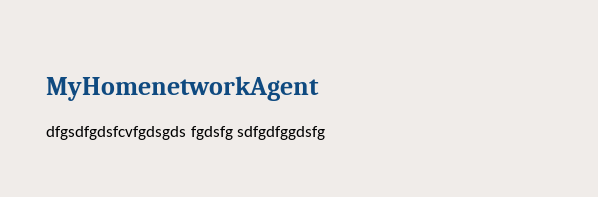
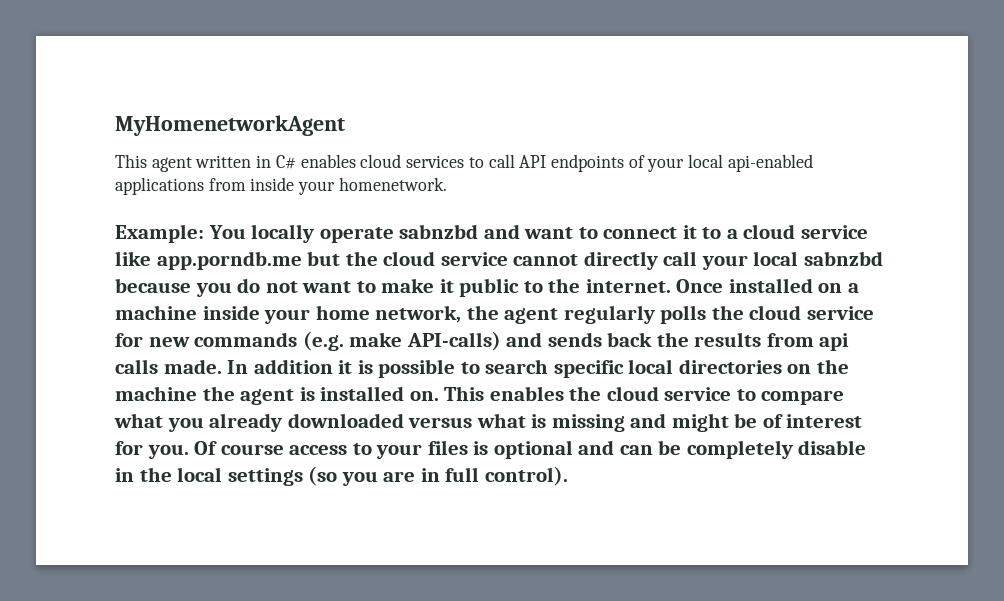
[46,126,326,140] dfgsdfgdsfcvfgdsgds fgdsfg sdfgdfggdsfg -> [115,154,813,172] [115,177,447,195] [115,224,868,243] [115,251,883,270] [115,278,860,297] [115,305,874,324] [115,331,850,351] [115,359,849,378] [115,386,845,405] [114,413,863,432] [115,440,867,459] [115,466,568,486] This agent written in C# enables cloud services to call API endpoints of your local api-enabled applications from inside your homenetwork. // Example: You locally operate sabnzbd and want to connect it to a cloud service like app.porndb.me but the cloud service cannot directly call your local sabnzbd because you do not want to make it public to the internet. Once installed on a machine inside your home network, the agent regularly polls the cloud service for new commands (e.g. make API-calls) and sends back the results from api calls made. In addition it is possible to search specific local directories on the machine the agent is installed on. This enables the cloud service to compare what you already downloaded versus what is missing and might be of interest for you. Of course access to your files is optional and can be completely disable in the local settings (so you are in full control).

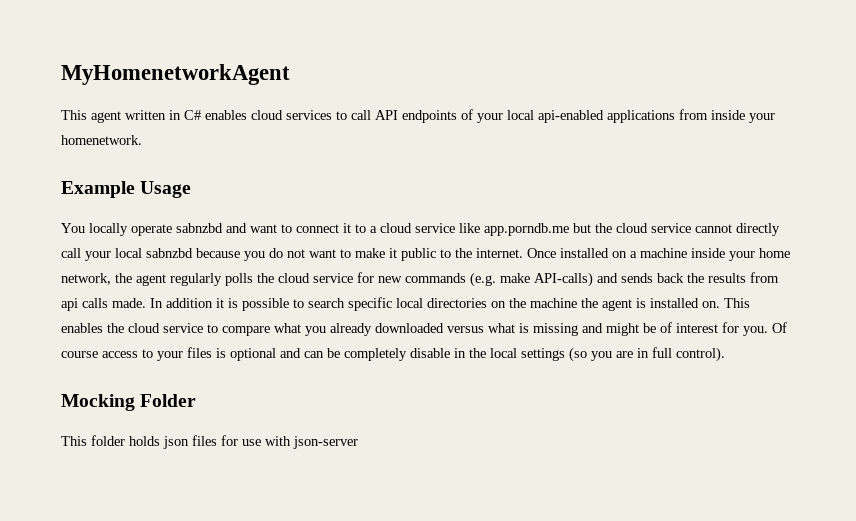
[115,224,204,243] Example: -> [61,181,192,198] Example Usage //
(568, 476) none -> [61,394,197,411] [61,435,358,449] // Mocking Folder // This folder holds json files for use with json-server

